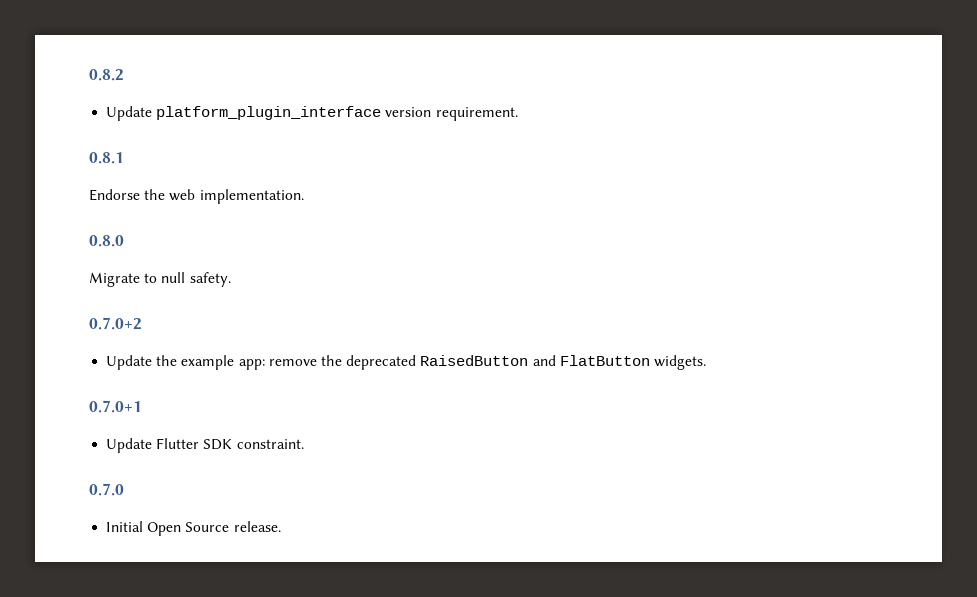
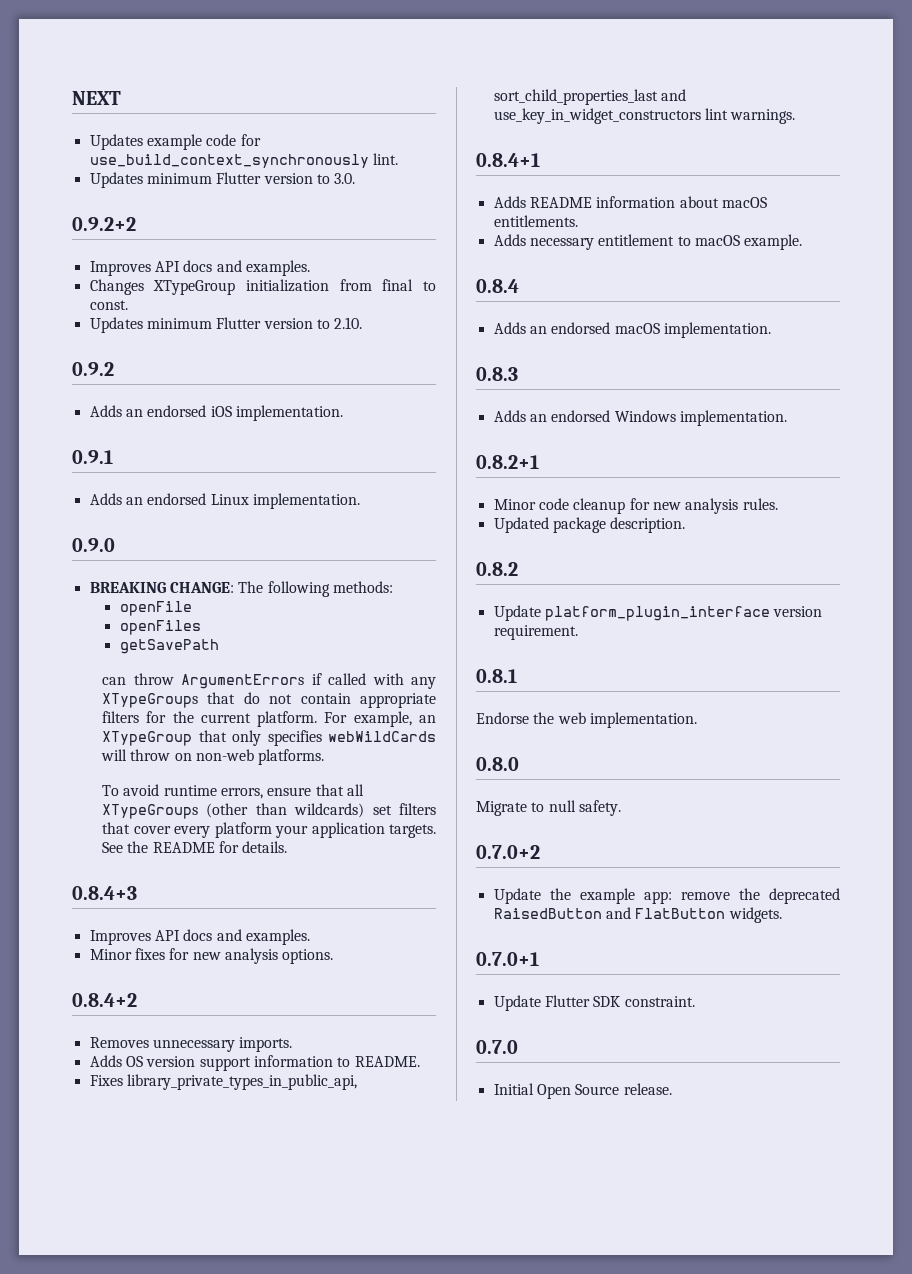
(89, 75) none -> [72,91,121,105] [89,134,261,150] [89,153,398,168] [89,172,356,188] [72,217,136,231] [89,260,310,276] [89,279,437,295] [89,300,128,310] [89,317,363,333] [72,362,114,376] [89,405,343,421] [72,450,113,464] [89,493,360,509] [72,538,115,552] [89,581,393,597] [119,601,192,616] [119,620,201,635] [119,639,219,654] [102,673,436,689] [102,692,436,708] [102,711,436,727] [102,730,436,746] [101,749,325,765] [102,784,365,799] [102,803,436,819] [102,822,436,838] [102,841,288,853] [72,886,137,900] [89,929,310,945] [89,948,334,964] [72,993,137,1007] [89,1037,293,1052] [89,1055,420,1071] [89,1074,357,1090] [493,89,686,105] [493,108,796,124] [476,153,540,167] [493,196,767,208] [493,215,578,227] [493,234,803,250] [476,279,519,293] [493,322,771,338] [476,367,518,381] [493,410,787,426] [476,455,539,469] [493,498,778,514] [493,517,686,533] NEXT // Updates example code for use_build_context_synchronously lint. // Updates minimum Flutter version to 3.0. // 0.9.2+2 // Improves API docs and examples. // Changes XTypeGroup initialization from final to const. // Updates minimum Flutter version to 2.10. // 0.9.2 // Adds an endorsed iOS implementation. // 0.9.1 // Adds an endorsed Linux implementation. // 0.9.0 // BREAKING CHANGE: The following methods: // openFile // openFiles // getSavePath // can throw ArgumentErrors if called with any XTypeGroups that do not contain appropriate filters for the current platform. For example, an XTypeGroup that only specifies webWildCards will throw on non-web platforms. // To avoid runtime errors, ensure that all XTypeGroups (other than wildcards) set filters that cover every platform your application targets. See the README for details. // 0.8.4+3 // Improves API docs and examples. // Minor fixes for new analysis options. // 0.8.4+2 // Removes unnecessary imports. // Adds OS version support information to README. // Fixes library_private_types_in_public_api, sort_child_properties_last and use_key_in_widget_constructors lint warnings. // 0.8.4+1 // Adds README information about macOS entitlements. // Adds necessary entitlement to macOS example. // 0.8.4 // Adds an endorsed macOS implementation. // 0.8.3 // Adds an endorsed Windows implementation. // 0.8.2+1 // Minor code cleanup for new analysis rules. // Updated package description. //

